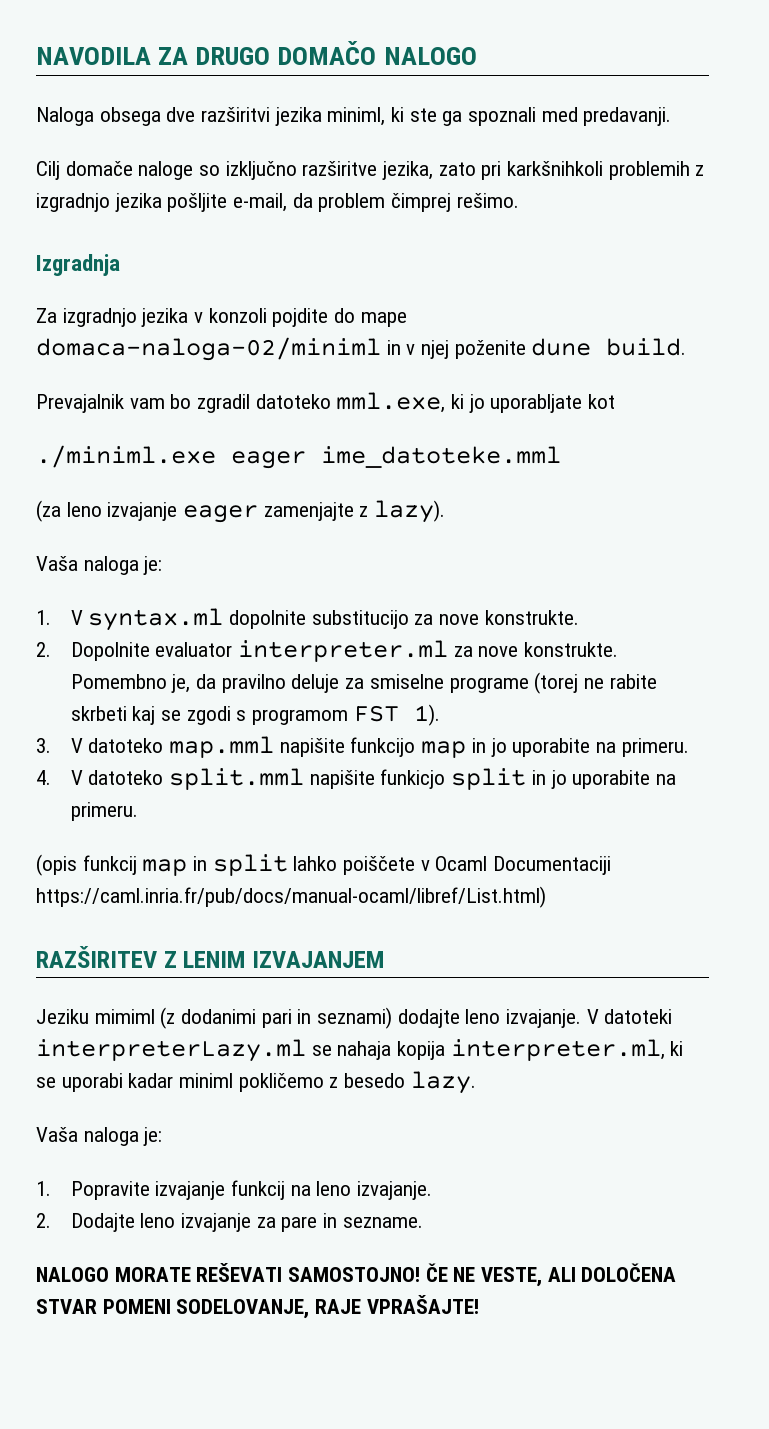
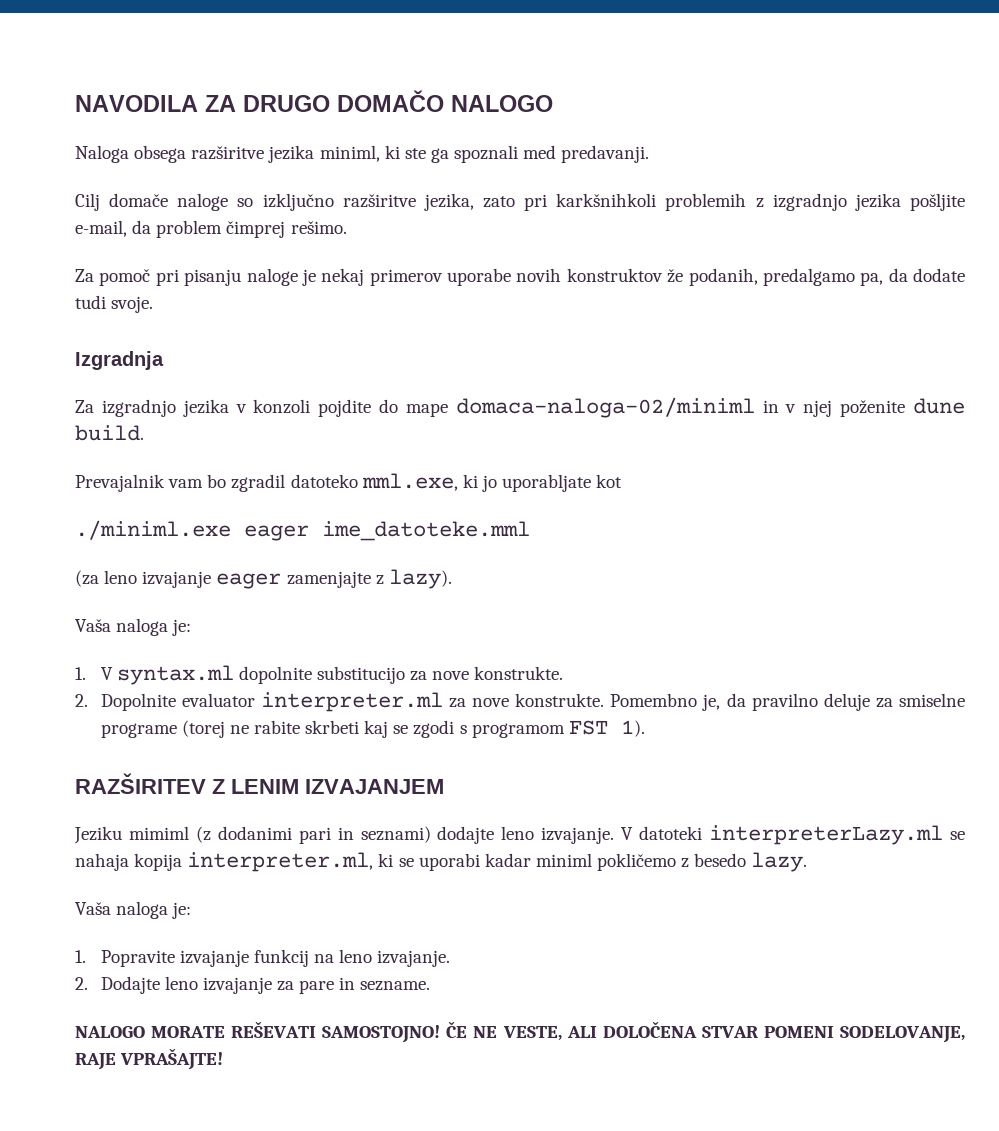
[166,107,271,122] dve razširitvi -> [191,146,265,160] razširitve
(519, 200) none -> [75,268,965,286] [75,295,154,313] // Za pomoč pri pisanju naloge je nekaj primerov uporabe novih konstruktov že podanih, predalgamo pa, da dodate tudi svoje.
[36,736,689,758] [36,768,676,790] [70,802,138,821] [36,854,612,876] [36,886,546,908] // 3. V datoteko map.mml napišite funkcijo map in jo uporabite na primeru. // 4. V datoteko split.mml napišite funkicjo split in jo uporabite na primeru. // (opis funkcij map in split lahko poiščete v Ocaml Documentaciji https://caml.inria.fr/pub/docs/manual-ocaml/libref/List.html) -> (645, 728) none

